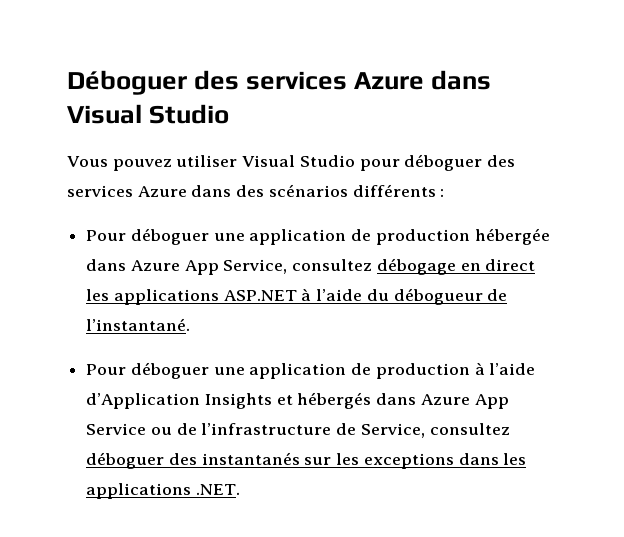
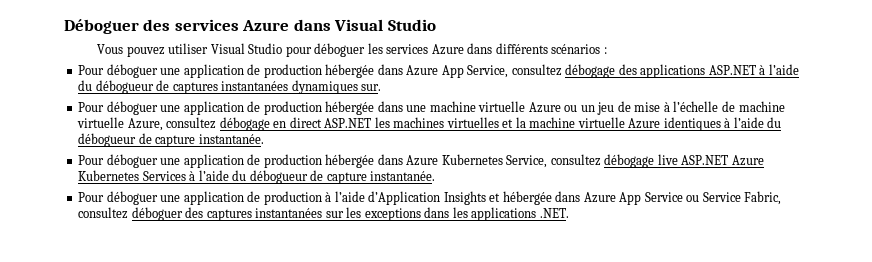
[487,155,516,167] [67,184,436,197] des services Azure dans des scénarios différents -> [367,43,601,55] les services Azure dans différents scénarios
[460,259,536,271] [86,289,110,301] en direct les -> [618,64,637,75] des
[86,318,191,331] l’instantané. -> [172,80,382,94] [78,101,785,115] [77,117,782,131] [78,133,264,147] [78,154,764,168] [78,170,436,184] captures instantanées dynamiques sur. // Pour déboguer une application de production hébergée dans une machine virtuelle Azure ou un jeu de mise à l’échelle de machine virtuelle Azure, consultez débogage en direct ASP.NET les machines virtuelles et la machine virtuelle Azure identiques à l’aide du débogueur de capture instantanée. // Pour déboguer une application de production hébergée dans Azure Kubernetes Service, consultez débogage live ASP.NET Azure Kubernetes Services à l’aide du débogueur de capture instantanée.
[297,392,372,409] hébergés -> [502,191,552,205] hébergée
[176,423,425,438] de l’infrastructure de Service, -> [702,191,782,205] Service Fabric,
[201,452,300,465] instantanés -> [206,208,323,221] captures instantanées

